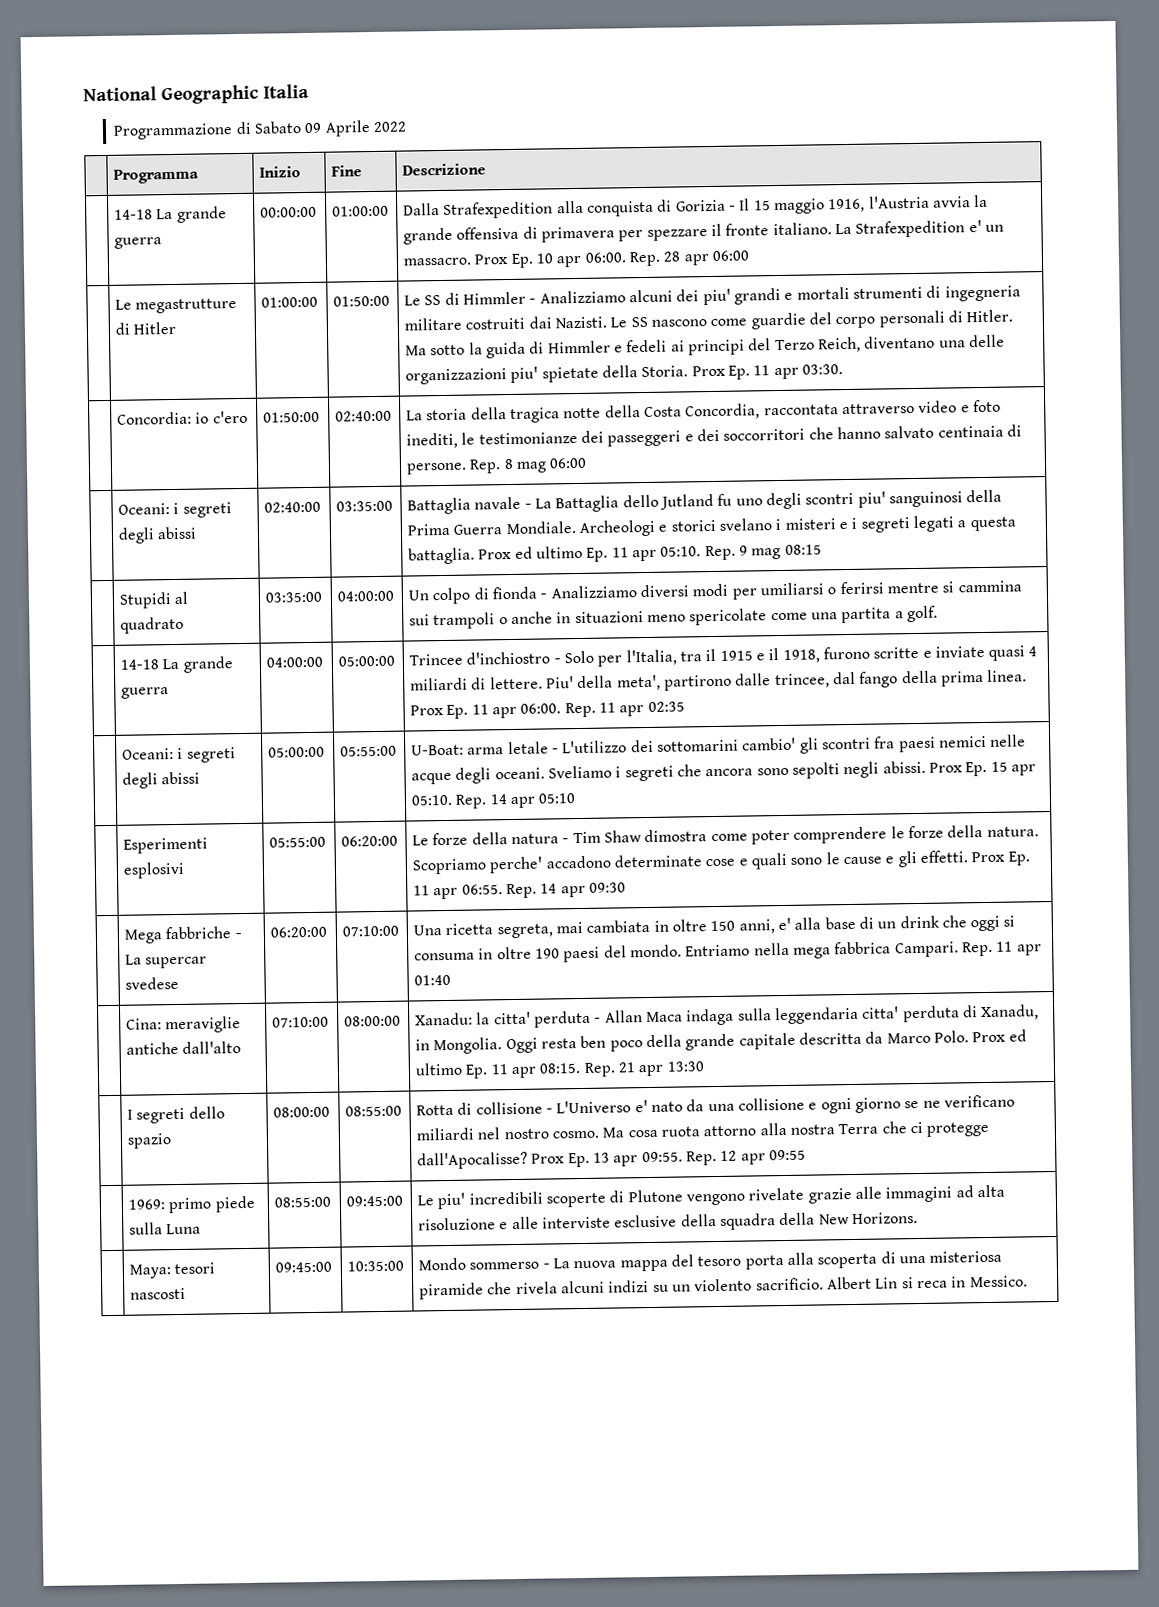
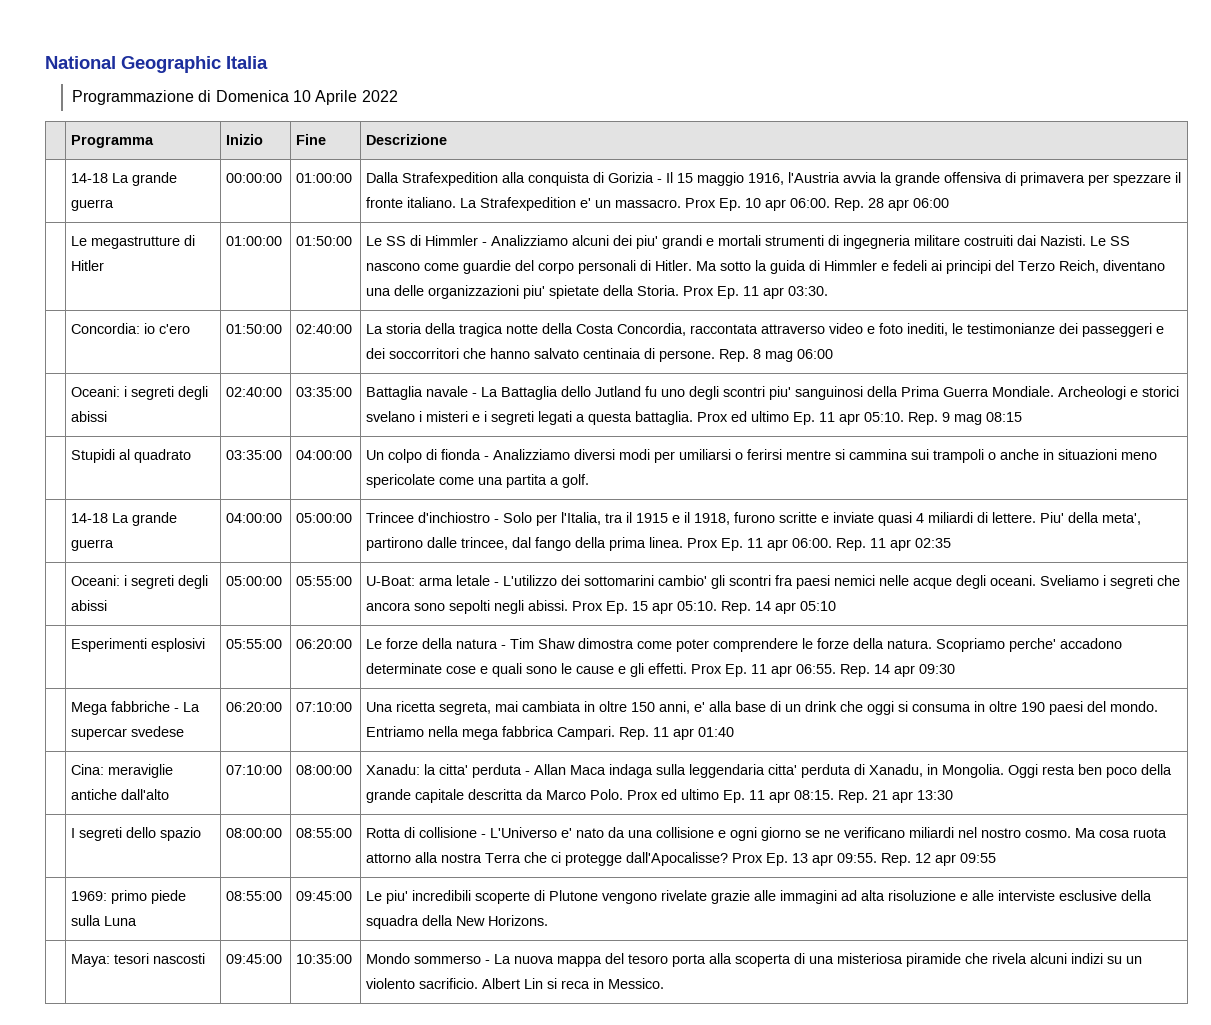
[254,121,323,134] Sabato 09 -> [215,90,312,102] Domenica 10

